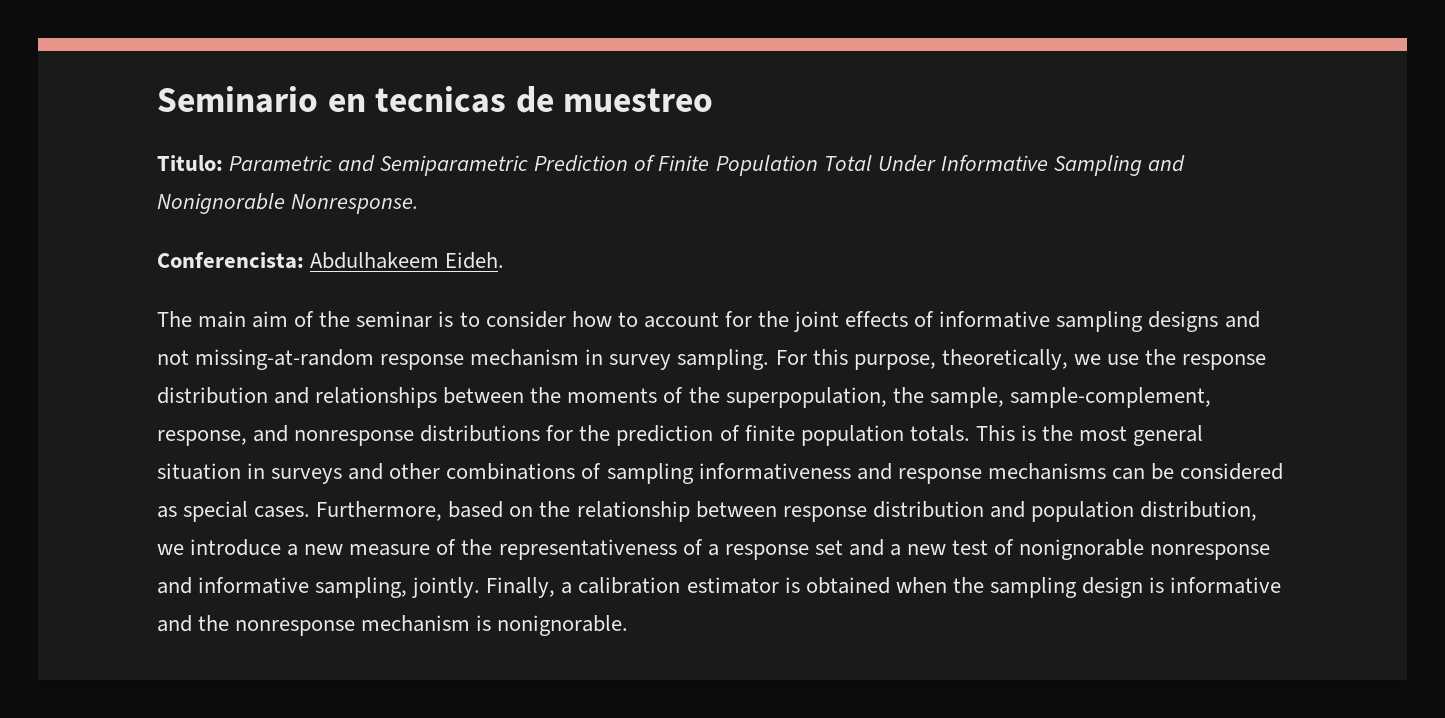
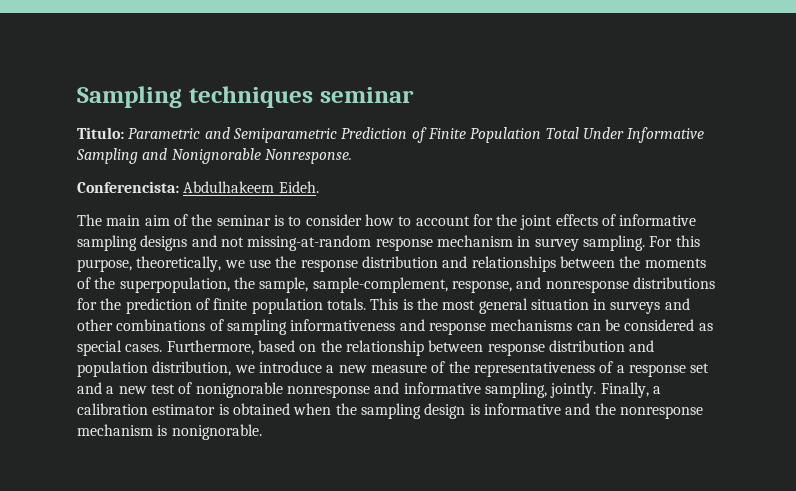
[157,86,714,113] Seminario en tecnicas de muestreo -> [77,86,414,108] Sampling techniques seminar

